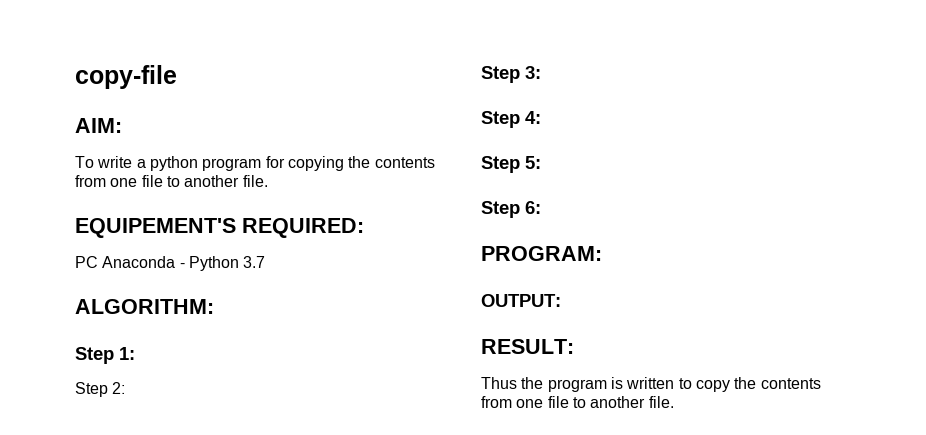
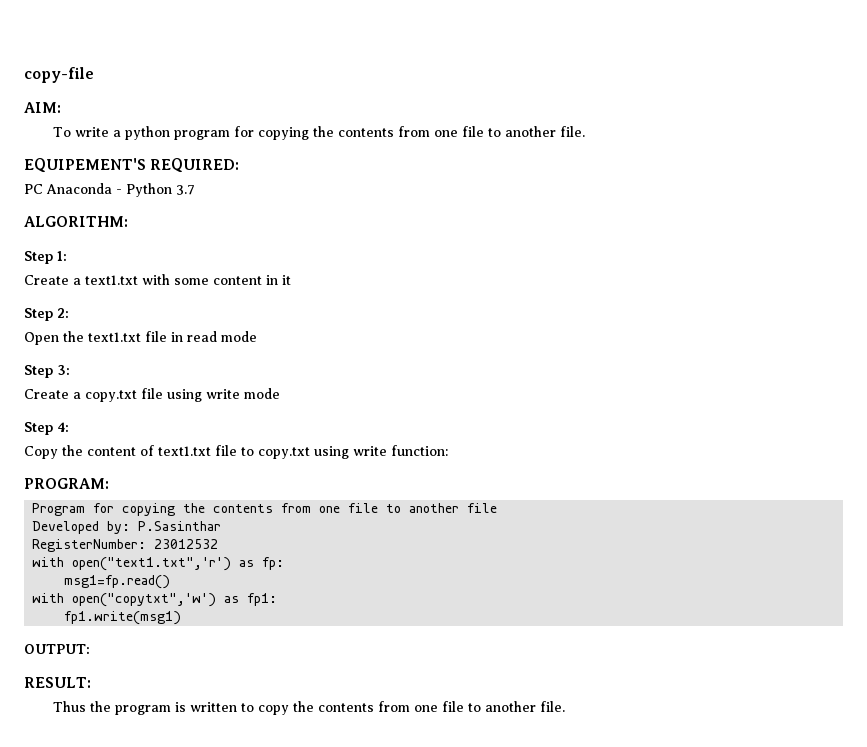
[75,382,126,397] [481,66,541,83] [481,111,541,128] [481,156,541,173] [481,201,541,218] [481,246,602,261] Step 2: // Step 3: // Step 4: // Step 5: // Step 6: // PROGRAM: -> [24,274,291,285] [24,308,69,321] [24,331,257,345] [24,365,70,378] [24,388,280,402] [24,422,69,435] [24,445,448,459] [24,478,109,489] [32,503,498,516] [32,521,222,534] [32,539,219,552] [32,557,285,571] [64,575,171,589] [32,593,278,607] [64,611,182,625] Create a text1.txt with some content in it // Step 2: // Open the text1.txt file in read mode // Step 3: // Create a copy.txt file using write mode // Step 4: // Copy the content of text1.txt file to copy.txt using write function: // PROGRAM: // Program for copying the contents from one file to another file // Developed by: P.Sasinthar // RegisterNumber: 23012532 // with open("text1.txt",'r') as fp: // msg1=fp.read() // with open("copytxt",'w') as fp1: // fp1.write(msg1)

